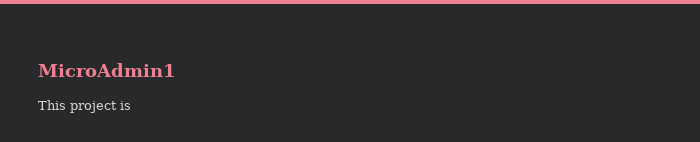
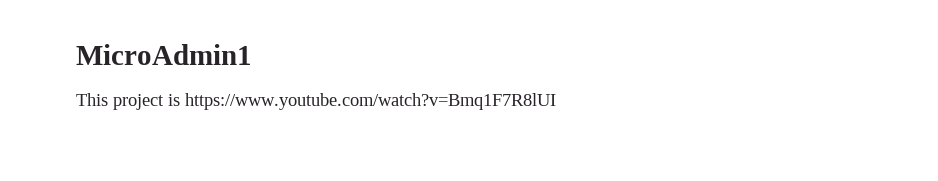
(131, 105) none -> [185,93,556,110] https://www.youtube.com/watch?v=Bmq1F7R8lUI

